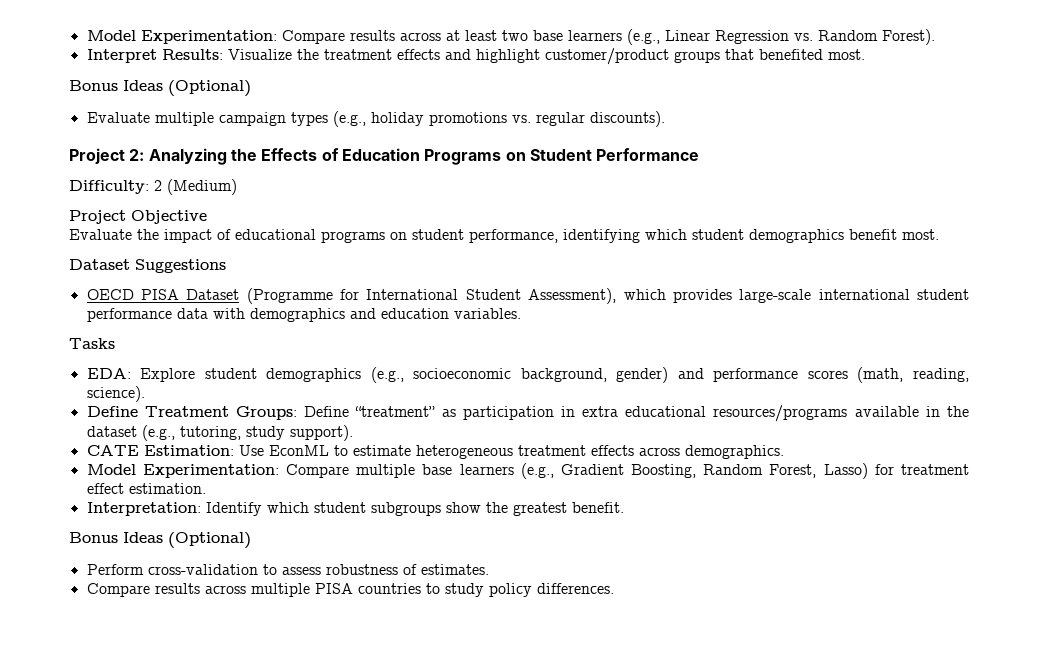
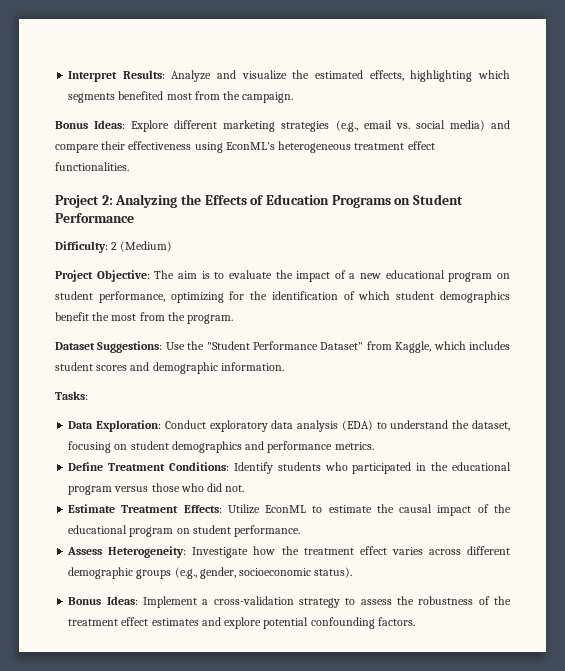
[86,29,935,45] [86,48,865,65] [69,80,251,97] [86,111,665,127] Model Experimentation: Compare results across at least two base learners (e.g., Linear Regression vs. Random Forest). // Interpret Results: Visualize the treatment effects and highlight customer/product groups that benefited most. // Bonus Ideas (Optional) // Evaluate multiple campaign types (e.g., holiday promotions vs. regular discounts). -> [68,70,510,82] [68,91,294,103] [55,120,510,132] [55,141,435,153] [55,162,129,171] Interpret Results: Analyze and visualize the estimated effects, highlighting which segments benefited most from the campaign. // Bonus Ideas: Explore different marketing strategies (e.g., email vs. social media) and compare their effectiveness using EconML's heterogeneous treatment effect functionalities.
[131,210,207,224] [69,229,939,243] [69,259,226,273] [86,288,970,304] [86,308,521,322] [69,338,115,349] [86,367,969,383] [86,386,145,402] [86,405,970,422] [86,425,353,441] [86,445,784,459] [86,463,970,479] [86,483,206,494] [86,502,624,516] [69,532,251,549] [86,564,258,575] Objective // Evaluate the impact of educational programs on student performance, identifying which student demographics benefit most. // Dataset Suggestions // OECD PISA Dataset (Programme for International Student Assessment), which provides large-scale international student performance data with demographics and education variables. // Tasks // EDA: Explore student demographics (e.g., socioeconomic background, gender) and performance scores (math, reading, science). // Define Treatment Groups: Define “treatment” as participation in extra educational resources/programs available in the dataset (e.g., tutoring, study support). // CATE Estimation: Use EconML to estimate heterogeneous treatment effects across demographics. // Model Experimentation: Compare multiple base learners (e.g., Gradient Boosting, Random Forest, Lasso) for treatment effect estimation. // Interpretation: Identify which student subgroups show the greatest benefit. // Bonus Ideas (Optional) // Perform cross-validation -> [96,270,511,282] [55,291,510,303] [55,312,234,324] [55,341,510,353] [55,362,284,374] [55,391,88,400] [68,420,510,432] [68,441,374,453] [68,462,512,474] [68,483,245,495] [68,504,511,516] [68,525,301,537] [67,546,510,558] [68,567,353,579] [68,596,340,608] Objective: The aim is to evaluate the impact of a new educational program on student performance, optimizing for the identification of which student demographics benefit the most from the program. // Dataset Suggestions: Use the "Student Performance Dataset" from Kaggle, which includes student scores and demographic information. // Tasks: // Data Exploration: Conduct exploratory data analysis (EDA) to understand the dataset, focusing on student demographics and performance metrics. // Define Treatment Conditions: Identify students who participated in the educational program versus those who did not. // Estimate Treatment Effects: Utilize EconML to estimate the causal impact of the educational program on student performance. // Assess Heterogeneity: Investigate how the treatment effect varies across different demographic groups (e.g., gender, socioeconomic status). // Bonus Ideas: Implement a cross-validation strategy
(321, 571) none -> [396,596,414,605] the
[420,564,489,575] [86,583,614,597] estimates. // Compare results across multiple PISA countries to study policy differences. -> [494,596,512,605] [68,617,415,629] the treatment effect estimates and explore potential confounding factors.

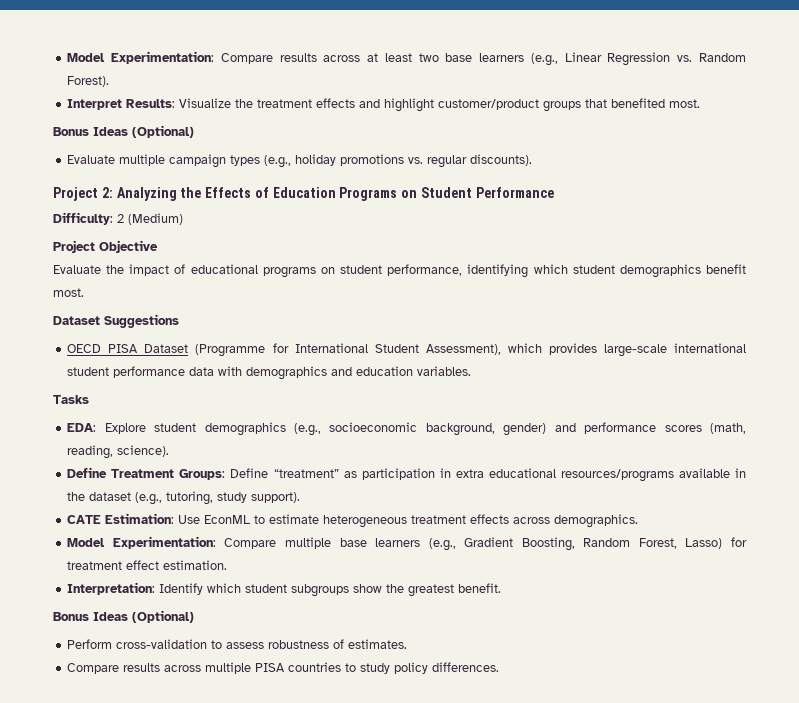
[68,70,510,82] [68,91,294,103] [55,120,510,132] [55,141,435,153] [55,162,129,171] Interpret Results: Analyze and visualize the estimated effects, highlighting which segments benefited most from the campaign. // Bonus Ideas: Explore different marketing strategies (e.g., email vs. social media) and compare their effectiveness using EconML's heterogeneous treatment effect functionalities. -> [67,51,747,66] [67,76,110,87] [67,98,701,112] [53,125,194,138] [67,154,533,168] Model Experimentation: Compare results across at least two base learners (e.g., Linear Regression vs. Random Forest). // Interpret Results: Visualize the treatment effects and highlight customer/product groups that benefited most. // Bonus Ideas (Optional) // Evaluate multiple campaign types (e.g., holiday promotions vs. regular discounts).
[96,270,511,282] [55,291,510,303] [55,312,234,324] [55,341,510,353] [55,362,284,374] [55,391,88,400] [68,420,510,432] [68,441,374,453] [68,462,512,474] [68,483,245,495] [68,504,511,516] [68,525,301,537] [67,546,510,558] [68,567,353,579] [68,596,340,608] Objective: The aim is to evaluate the impact of a new educational program on student performance, optimizing for the identification of which student demographics benefit the most from the program. // Dataset Suggestions: Use the "Student Performance Dataset" from Kaggle, which includes student scores and demographic information. // Tasks: // Data Exploration: Conduct exploratory data analysis (EDA) to understand the dataset, focusing on student demographics and performance metrics. // Define Treatment Conditions: Identify students who participated in the educational program versus those who did not. // Estimate Treatment Effects: Utilize EconML to estimate the causal impact of the educational program on student performance. // Assess Heterogeneity: Investigate how the treatment effect varies across different demographic groups (e.g., gender, socioeconomic status). // Bonus Ideas: Implement a cross-validation strategy -> [99,240,158,253] [53,264,746,278] [53,288,84,297] [53,314,179,328] [67,343,747,357] [67,366,472,380] [53,395,89,404] [67,422,746,436] [67,445,170,459] [67,467,747,482] [67,491,301,505] [67,513,639,528] [67,536,748,551] [67,560,228,570] [67,582,502,597] [53,610,194,623] [67,639,208,649] Objective // Evaluate the impact of educational programs on student performance, identifying which student demographics benefit most. // Dataset Suggestions // OECD PISA Dataset (Programme for International Student Assessment), which provides large-scale international student performance data with demographics and education variables. // Tasks // EDA: Explore student demographics (e.g., socioeconomic background, gender) and performance scores (math, reading, science). // Define Treatment Groups: Define “treatment” as participation in extra educational resources/programs available in the dataset (e.g., tutoring, study support). // CATE Estimation: Use EconML to estimate heterogeneous treatment effects across demographics. // Model Experimentation: Compare multiple base learners (e.g., Gradient Boosting, Random Forest, Lasso) for treatment effect estimation. // Interpretation: Identify which student subgroups show the greatest benefit. // Bonus Ideas (Optional) // Perform cross-validation
[396,596,414,605] the -> (265, 645) none
[494,596,512,605] [68,617,415,629] the treatment effect estimates and explore potential confounding factors. -> [348,639,408,649] [67,662,500,674] estimates. // Compare results across multiple PISA countries to study policy differences.

